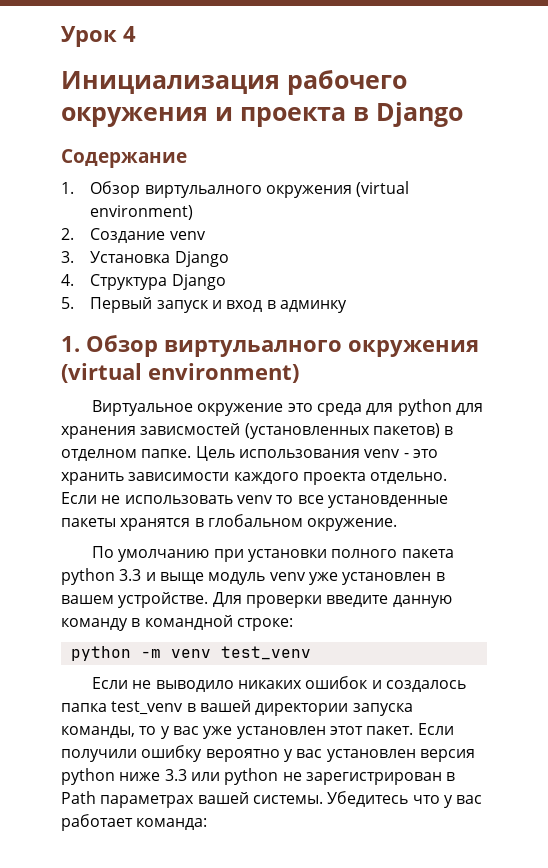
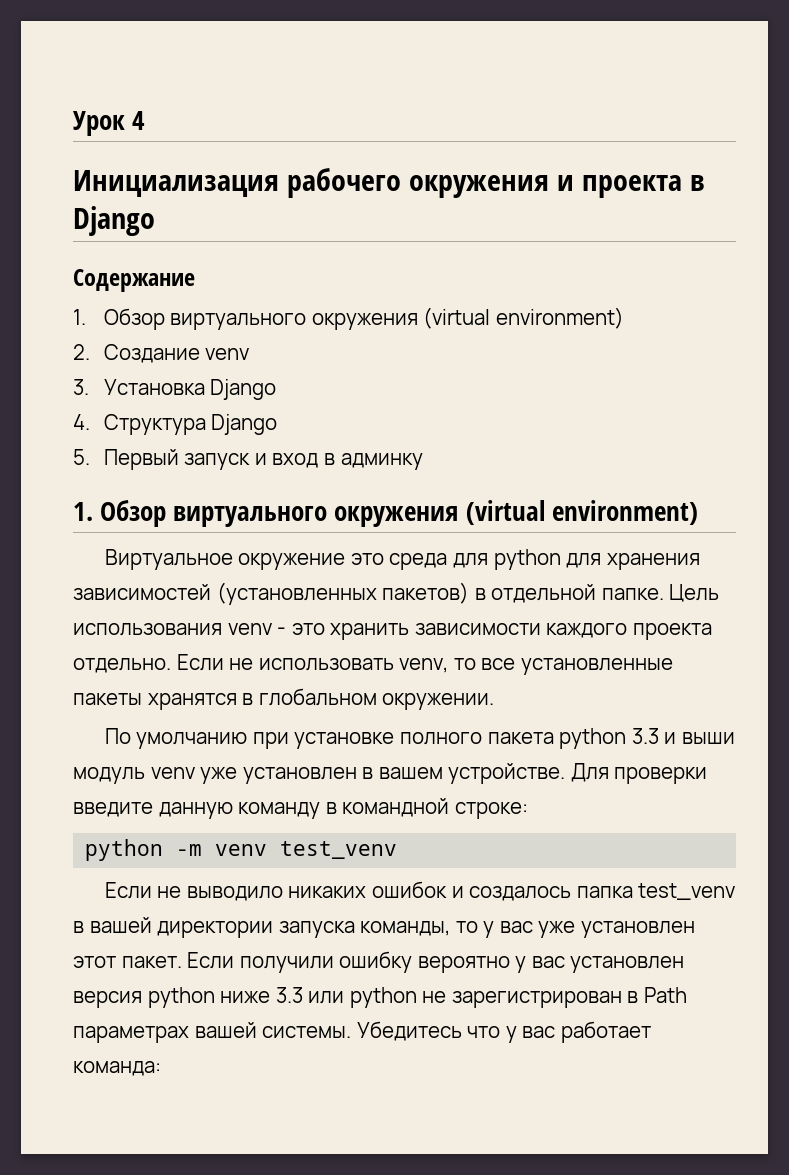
[144,185,262,198] виртульалного -> [170,313,307,330] виртуального
[164,340,342,357] виртульалного -> [173,506,328,527] виртуального
[140,423,241,435] зависмостей -> [73,584,211,600] зависимостей
[61,449,137,461] отделном -> [491,584,597,603] отдельной
[236,495,273,504] venv -> [399,658,449,673] venv,
[327,495,448,508] установденные -> [520,658,673,675] установленные
[307,518,398,531] окружение. -> [382,693,495,710] окружении.
[247,549,327,562] установки -> [294,732,395,749] установке
[159,572,204,584] выще -> [681,732,735,744] выши

